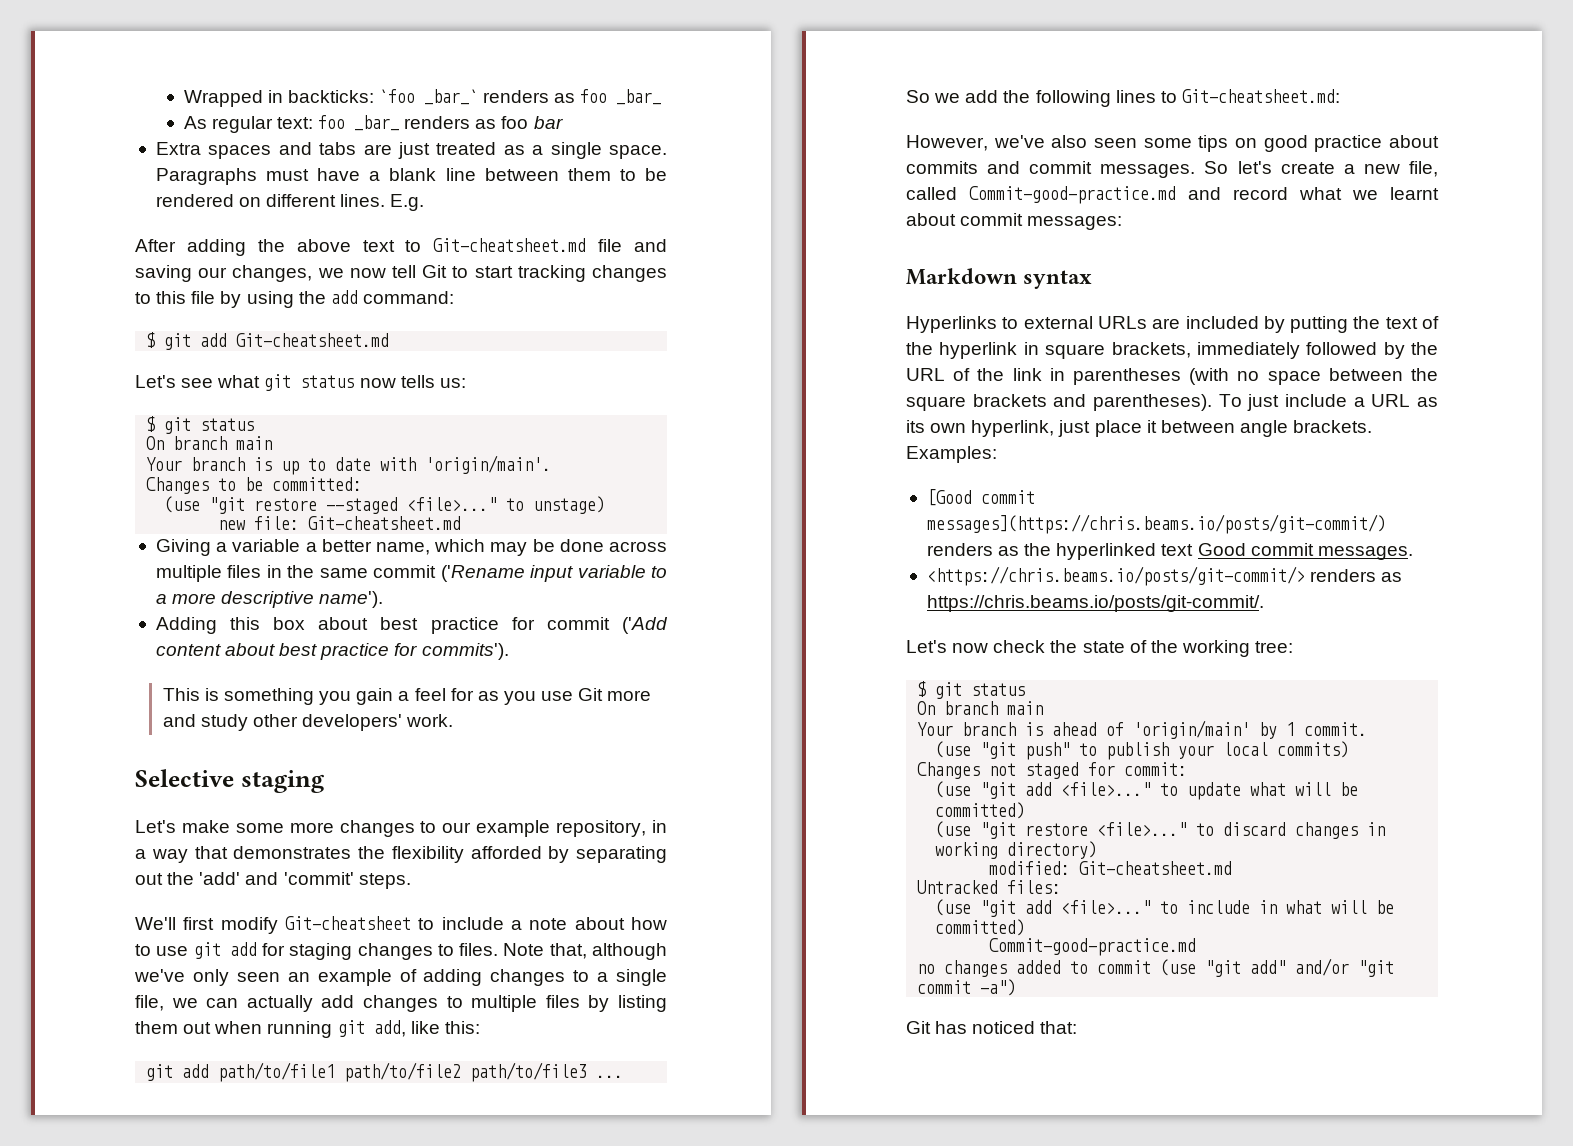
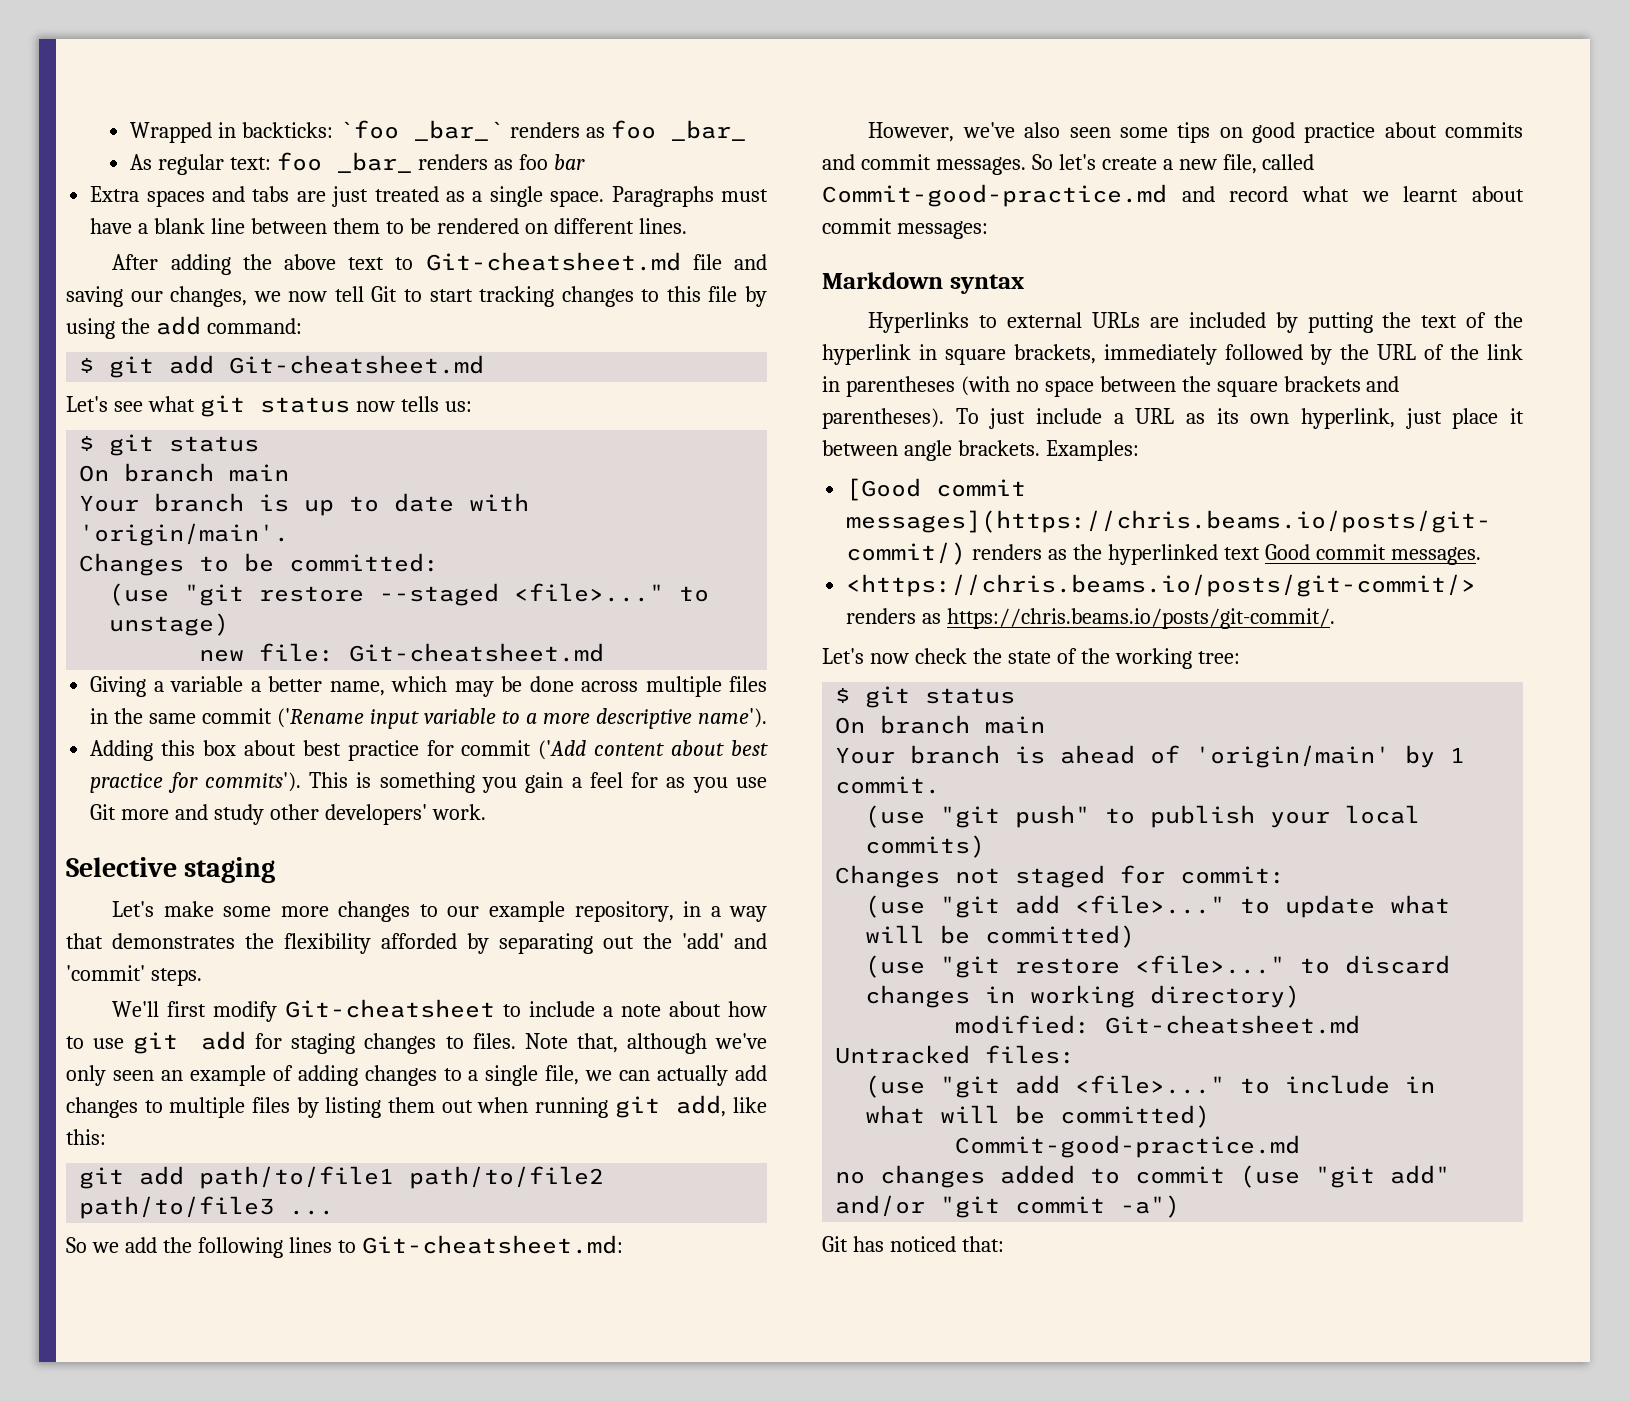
[390,194,425,211] E.g. -> (687, 226) none
(509, 651) // -> (301, 782) none

